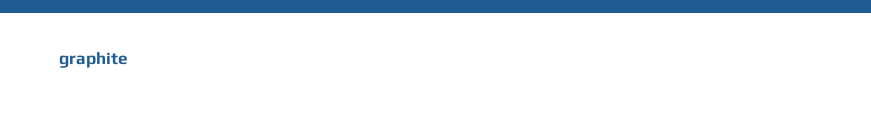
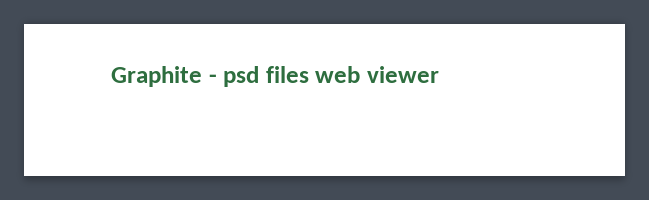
[59,52,128,68] graphite -> [111,66,440,87] Graphite - psd files web viewer

